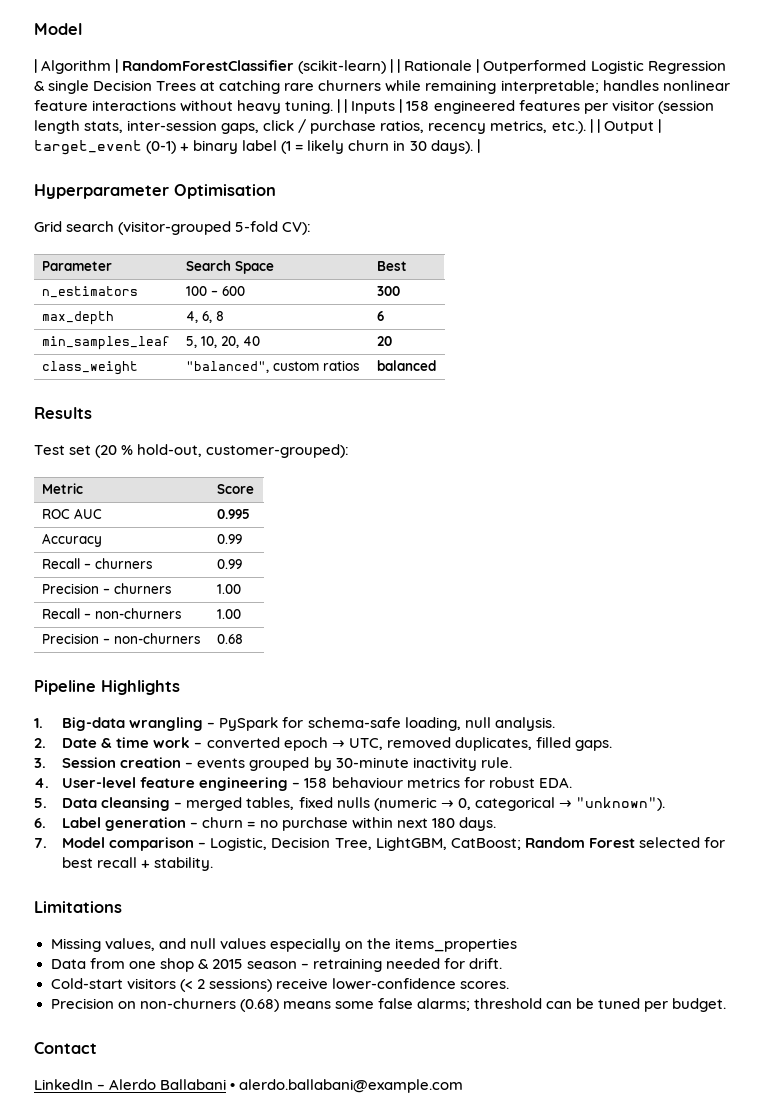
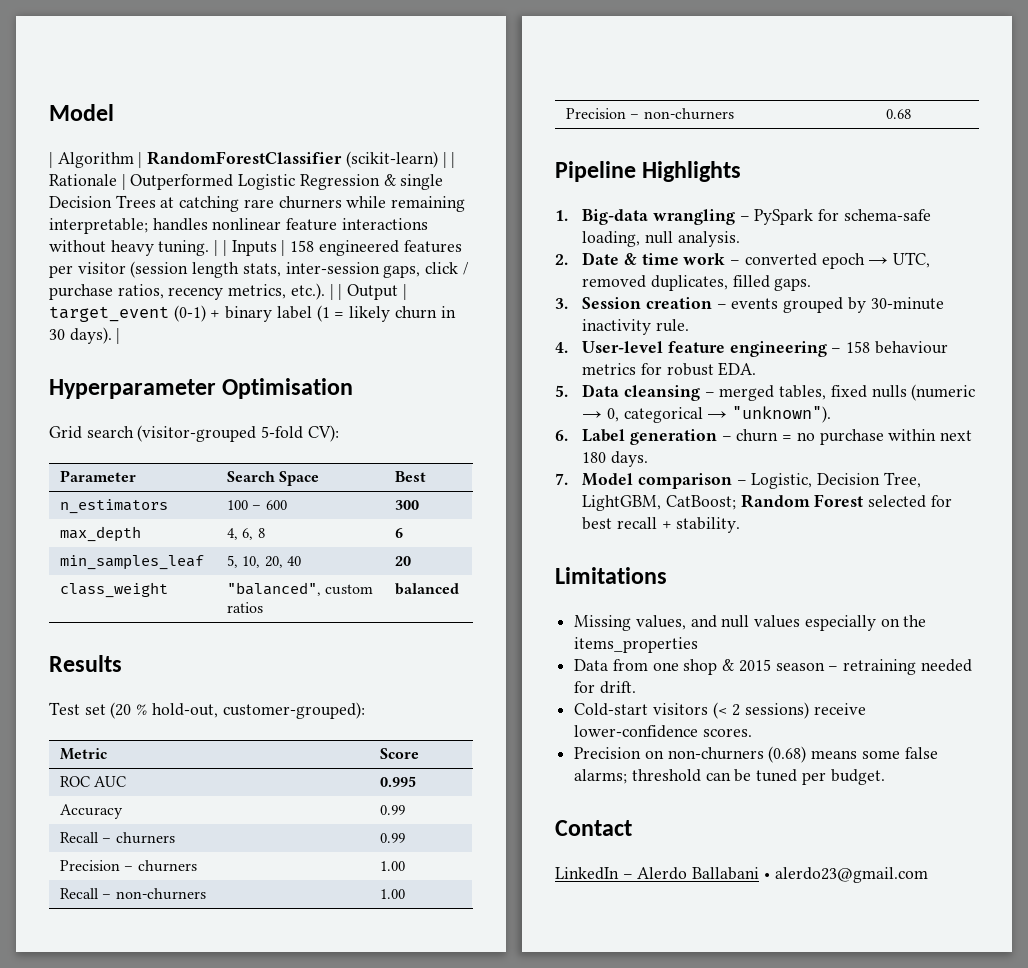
[239,1079,464,1093] alerdo.ballabani@example.com -> [774,867,928,883] alerdo23@gmail.com

